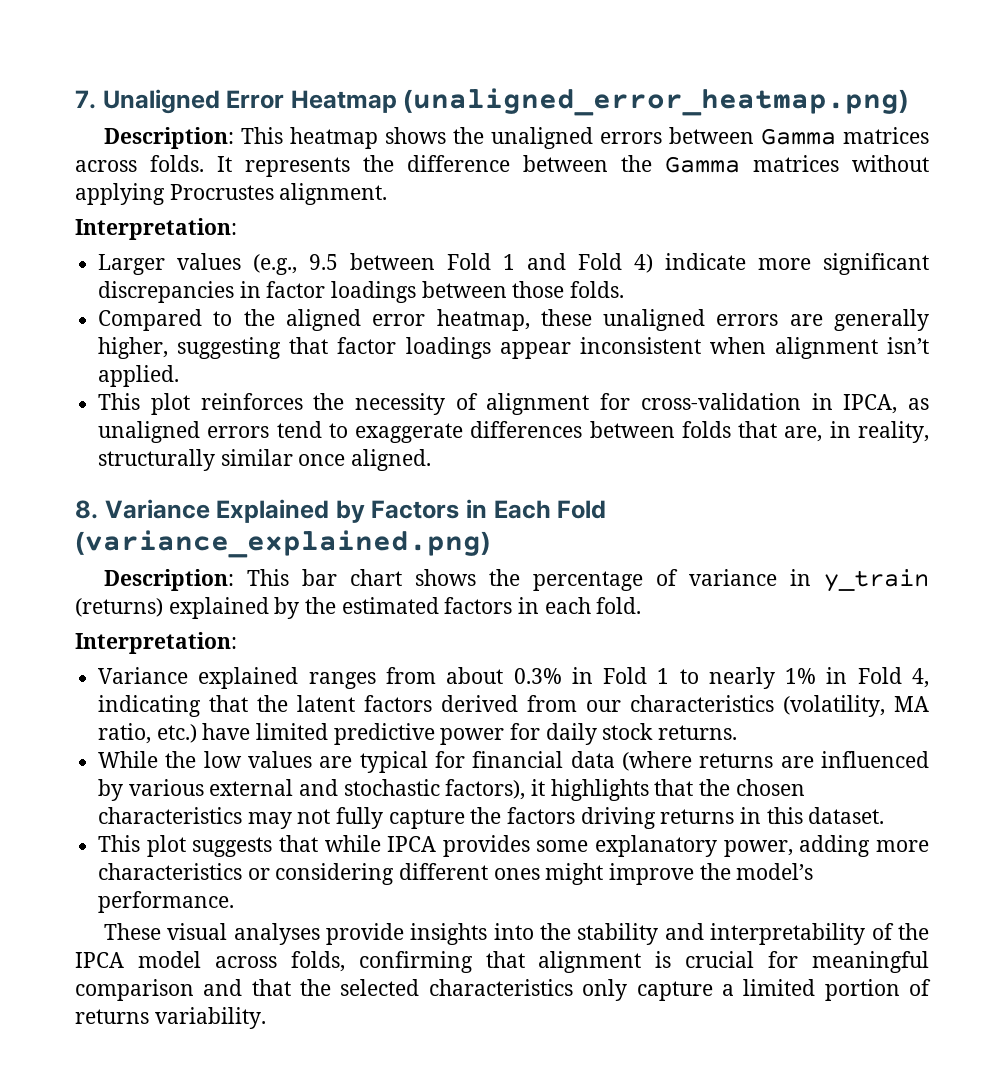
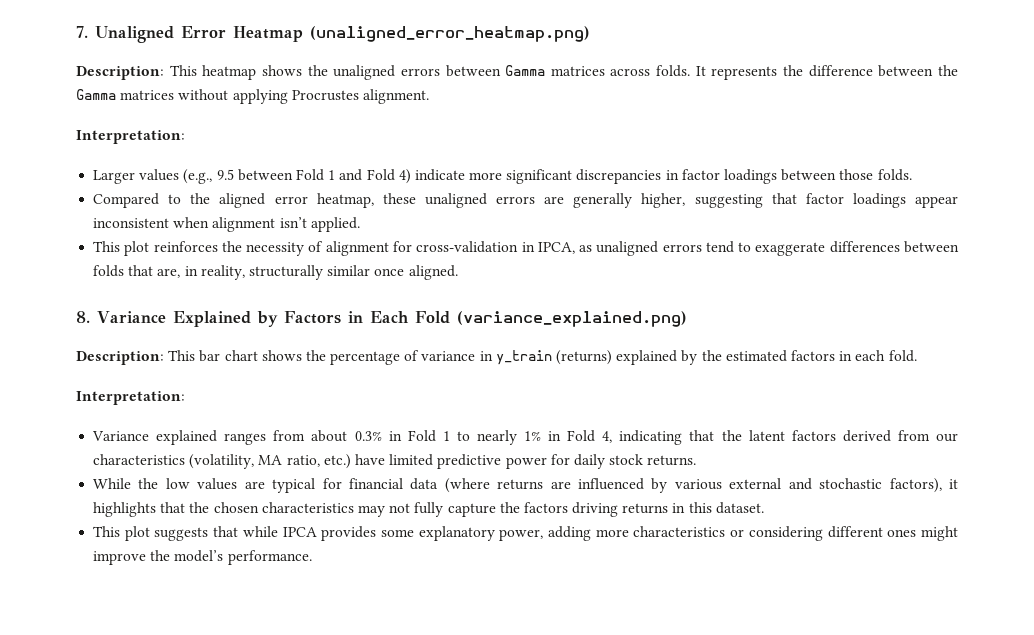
[103,923,929,945] [75,951,929,973] [75,979,932,1001] [75,1007,266,1029] // These visual analyses provide insights into the stability and interpretability of the IPCA model across folds, confirming that alignment is crucial for meaningful comparison and that the selected characteristics only capture a limited portion of returns variability. -> (312, 557) none

